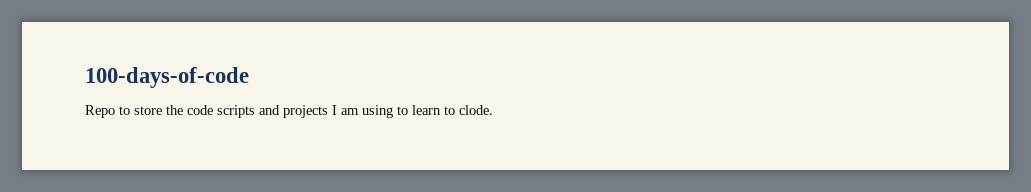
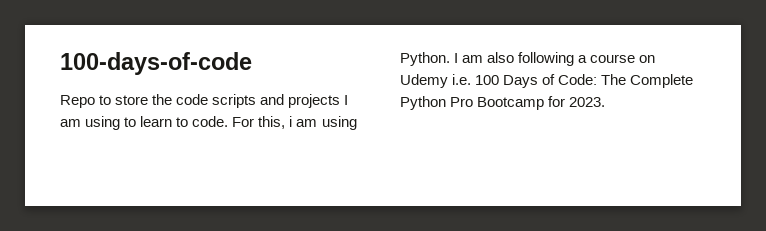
[459,105,493,115] clode. -> [192,116,357,130] [400,52,656,66] [400,74,694,88] [400,96,606,110] code. For this, i am using Python. I am also following a course on Udemy i.e. 100 Days of Code: The Complete Python Pro Bootcamp for 2023.

